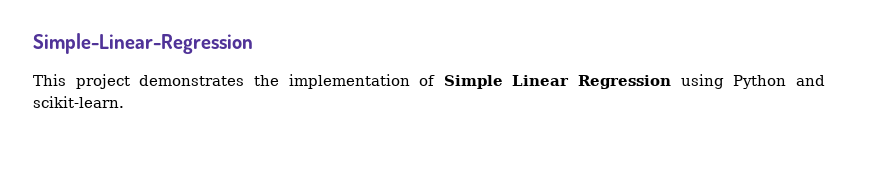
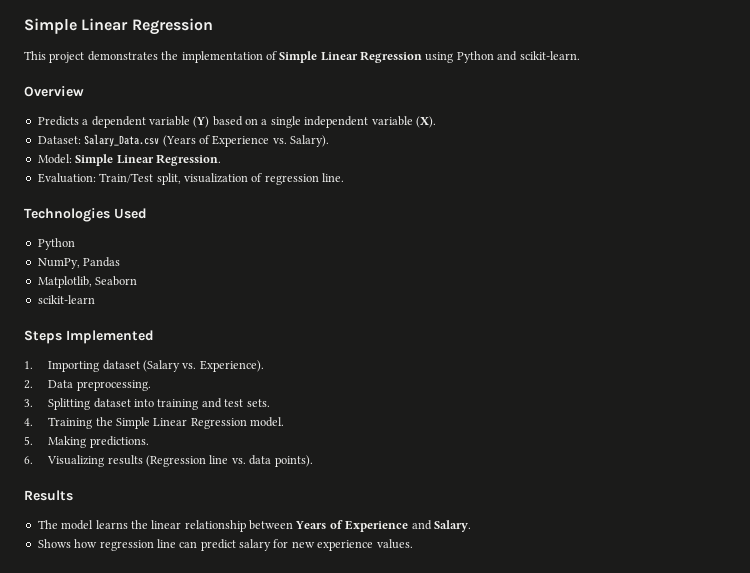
[33,33,253,54] Simple-Linear-Regression -> [24,18,213,35] Simple Linear Regression
(124, 102) none -> [24,86,84,97] [37,116,436,128] [37,134,329,147] [37,154,221,166] [37,173,344,185] [24,208,147,222] [37,238,75,250] [37,257,121,269] [37,276,138,288] [37,295,95,304] [24,330,154,344] [24,360,264,372] [24,380,151,391] [24,398,270,410] [24,417,285,429] [24,436,149,448] [24,455,313,467] [24,490,73,501] [37,520,471,532] [37,539,413,551] // Overview // Predicts a dependent variable (Y) based on a single independent variable (X). // Dataset: Salary_Data.csv (Years of Experience vs. Salary). // Model: Simple Linear Regression. // Evaluation: Train/Test split, visualization of regression line. // Technologies Used // Python // NumPy, Pandas // Matplotlib, Seaborn // scikit-learn // Steps Implemented // 1. Importing dataset (Salary vs. Experience). // 2. Data preprocessing. // 3. Splitting dataset into training and test sets. // 4. Training the Simple Linear Regression model. // 5. Making predictions. // 6. Visualizing results (Regression line vs. data points). // Results // The model learns the linear relationship between Years of Experience and Salary. // Shows how regression line can predict salary for new experience values.

